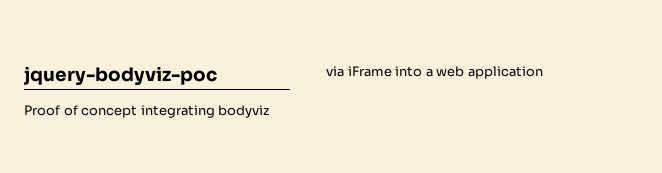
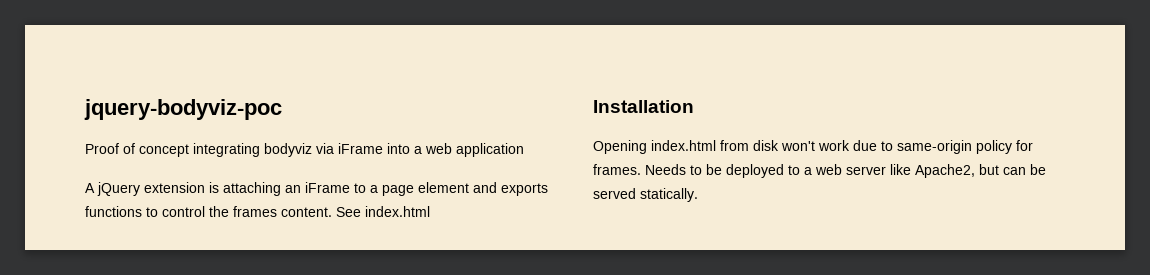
(543, 72) none -> [85,182,548,196] [85,206,430,217] [593,100,694,113] [593,140,1033,154] [593,164,1046,178] [593,188,698,202] // A jQuery extension is attaching an iFrame to a page element and exports functions to control the frames content. See index.html // Installation // Opening index.html from disk won't work due to same-origin policy for frames. Needs to be deployed to a web server like Apache2, but can be served statically.

